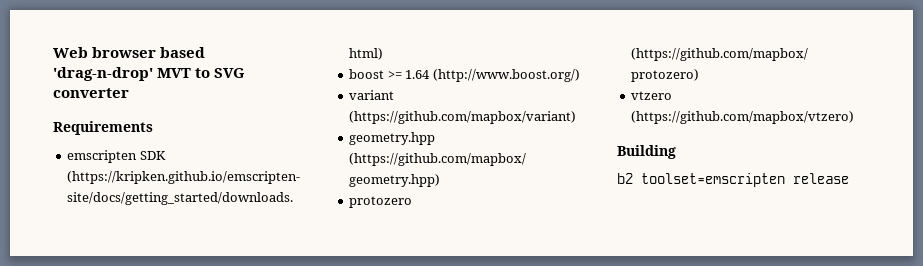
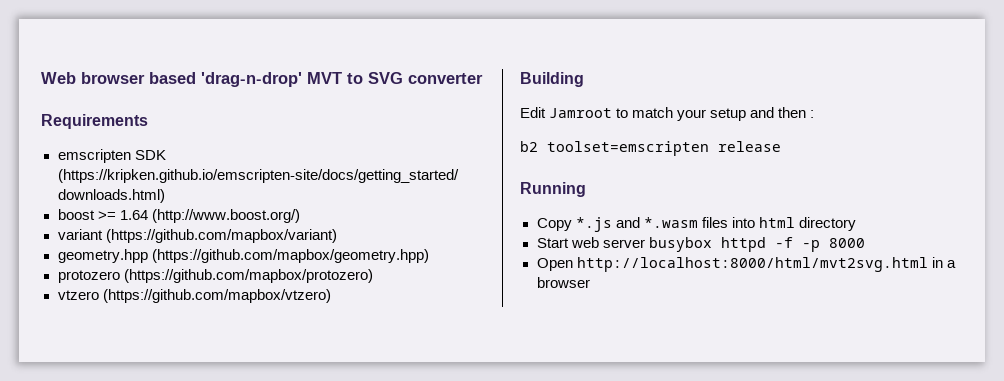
[617,173,849,187] b2 toolset=emscripten release -> [520,107,815,121] [520,141,781,156] [520,182,586,197] [536,217,856,232] [536,237,865,252] [536,257,956,272] [536,277,590,288] Edit Jamroot to match your setup and then : // b2 toolset=emscripten release // Running // Copy *.js and *.wasm files into html directory // Start web server busybox httpd -f -p 8000 // Open http://localhost:8000/html/mvt2svg.html in a browser

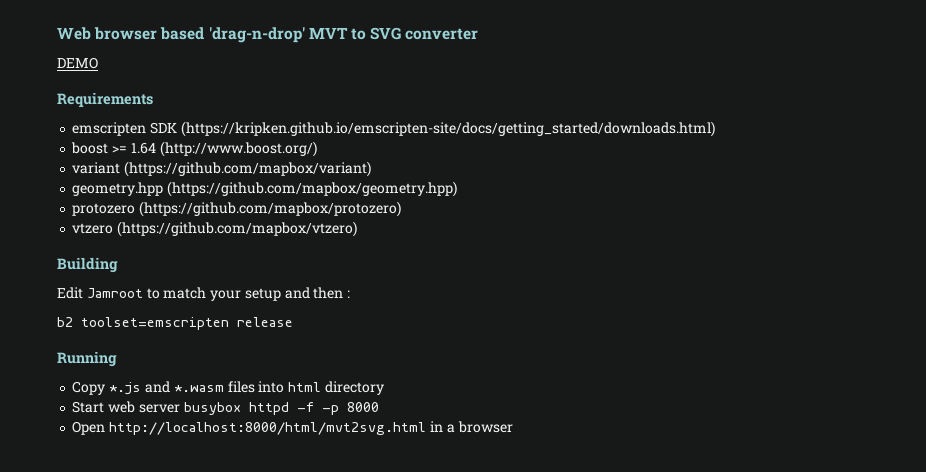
(483, 78) none -> [57,57,98,69] // DEMO

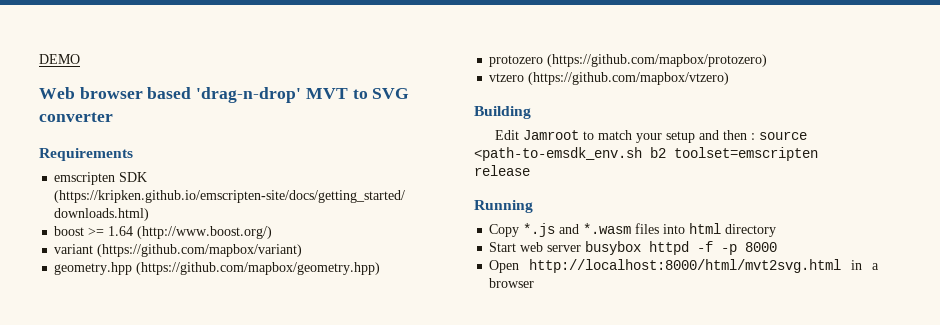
(57, 33) none -> [39,54,80,64] DEMO //
[57,57,98,69] // DEMO -> (113, 117) none
(351, 294) // -> [758,131,807,140] [474,147,642,161] source <path-to-emsdk_env.sh

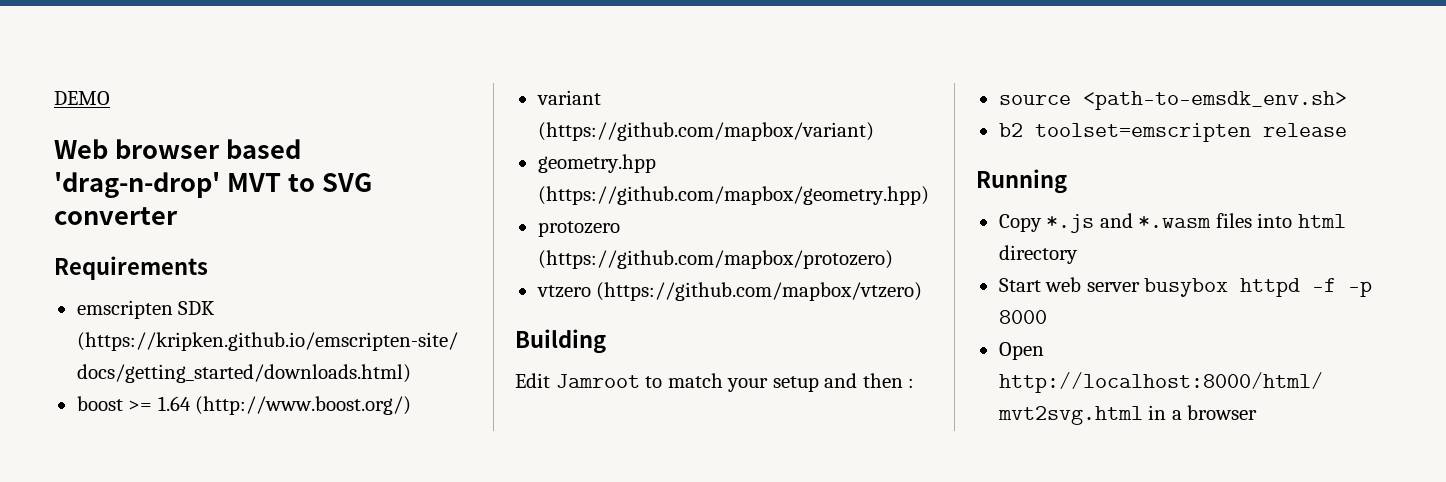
[758,131,807,140] [474,147,642,161] source <path-to-emsdk_env.sh -> [998,91,1347,110] // source <path-to-emsdk_env.sh> //

